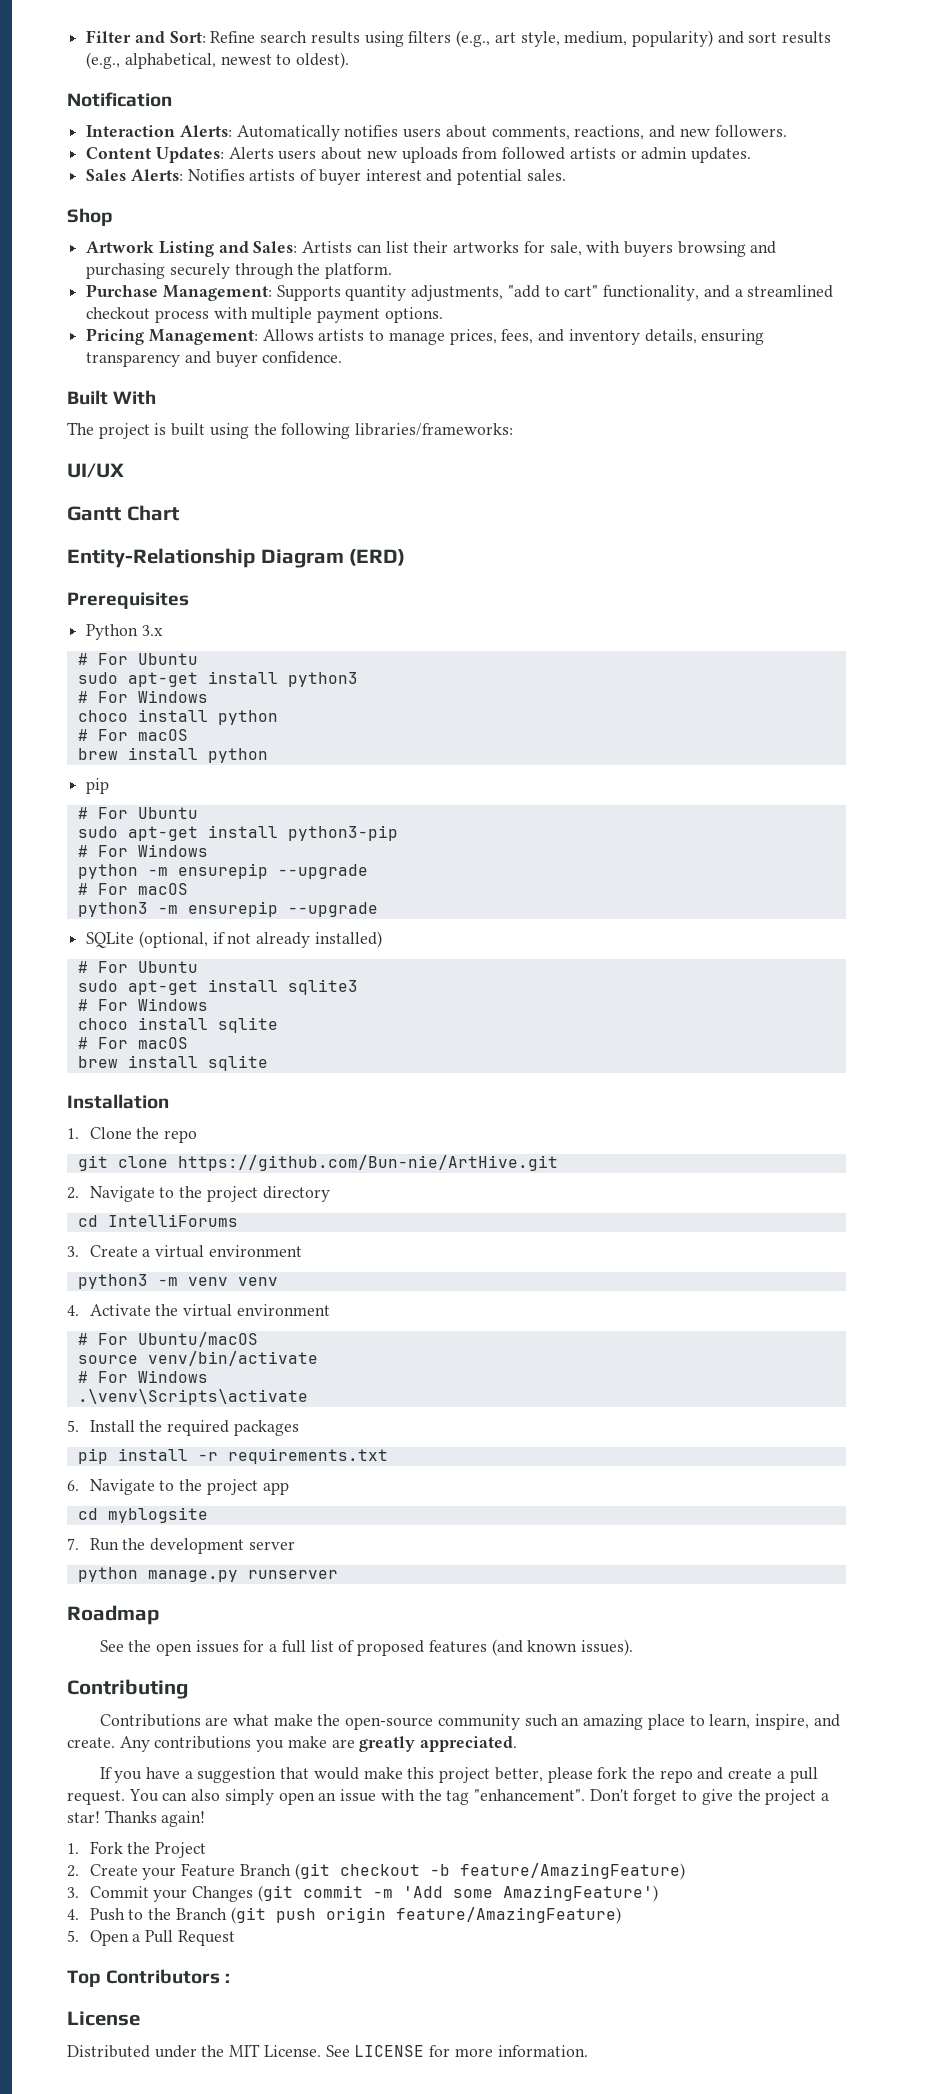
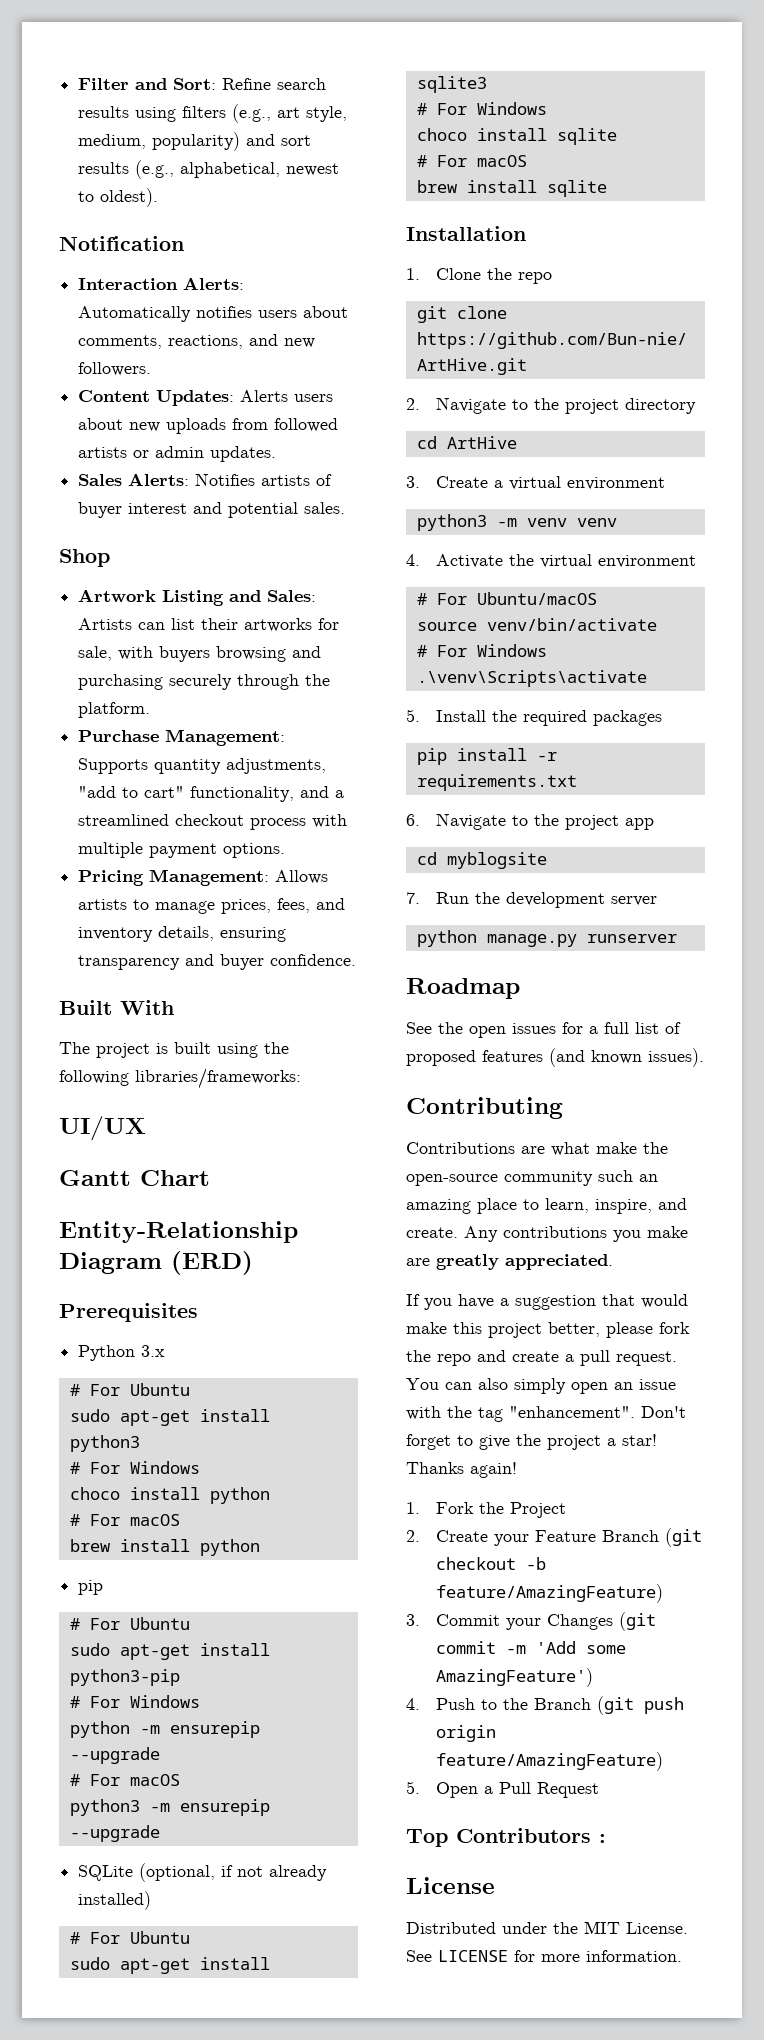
[107,1214,238,1227] IntelliForums -> [446,436,517,449] ArtHive

